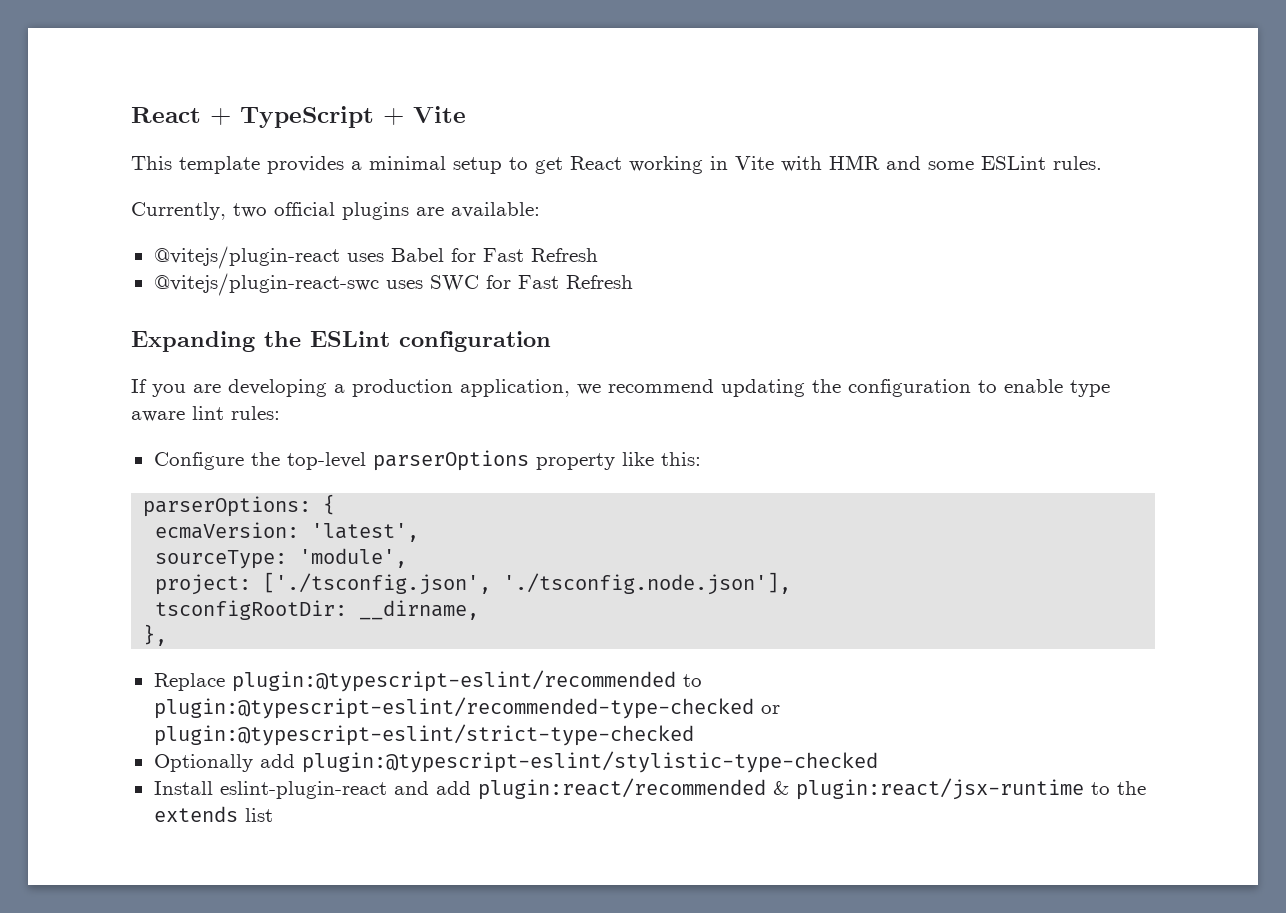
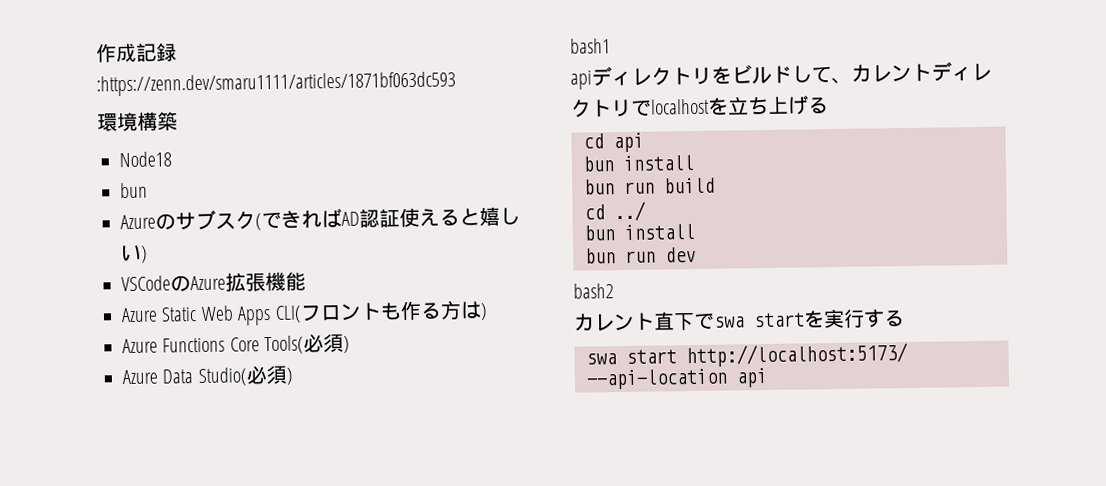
[131,106,466,128] [131,155,1102,174] [131,202,540,220] [153,246,598,269] [153,273,633,296] [131,331,551,352] [131,379,1110,397] [131,406,280,422] [153,450,701,471] [143,494,336,517] [155,522,420,542] [155,548,408,569] [155,572,792,595] [155,600,480,620] [143,624,168,646] [153,670,702,692] [153,697,780,719] [153,724,694,746] [153,751,878,773] [153,778,1146,800] [153,806,273,822] React + TypeScript + Vite // This template provides a minimal setup to get React working in Vite with HMR and some ESLint rules. // Currently, two official plugins are available: // @vitejs/plugin-react uses Babel for Fast Refresh // @vitejs/plugin-react-swc uses SWC for Fast Refresh // Expanding the ESLint configuration // If you are developing a production application, we recommend updating the configuration to enable type aware lint rules: // Configure the top-level parserOptions property like this: // parserOptions: { // ecmaVersion: 'latest', // sourceType: 'module', // project: ['./tsconfig.json', './tsconfig.node.json'], // tsconfigRootDir: __dirname, // }, // Replace plugin:@typescript-eslint/recommended to plugin:@typescript-eslint/recommended-type-checked or plugin:@typescript-eslint/strict-type-checked // Optionally add plugin:@typescript-eslint/stylistic-type-checked // Install eslint-plugin-react and add plugin:react/recommended & plugin:react/jsx-runtime to the extends list -> [96,42,177,63] [96,71,456,97] [97,111,178,132] [119,151,172,168] [120,182,148,199] [120,206,520,231] [120,244,148,263] [121,271,306,292] [121,300,488,326] [122,333,351,355] [122,365,293,387] [570,38,611,54] [570,61,992,90] [570,95,829,118] [583,132,644,153] [583,155,694,172] [584,177,715,195] [584,201,646,222] [584,223,695,241] [585,246,696,264] [573,283,614,299] [574,308,905,332] [586,342,908,368] [586,367,768,390] 作成記録:https://zenn.dev/smaru1111/articles/1871bf063dc593 // 環境構築 // Node18 // bun // Azureのサブスク(できればAD認証使えると嬉しい) // VSCodeのAzure拡張機能 // Azure Static Web Apps CLI(フロントも作る方は) // Azure Functions Core Tools(必須) // Azure Data Studio(必須) // bash1 // apiディレクトリをビルドして、カレントディレクトリでlocalhostを立ち上げる // cd api // bun install // bun run build // cd ../ // bun install // bun run dev // bash2 // カレント直下でswa startを実行する // swa start http://localhost:5173/ --api-location api

